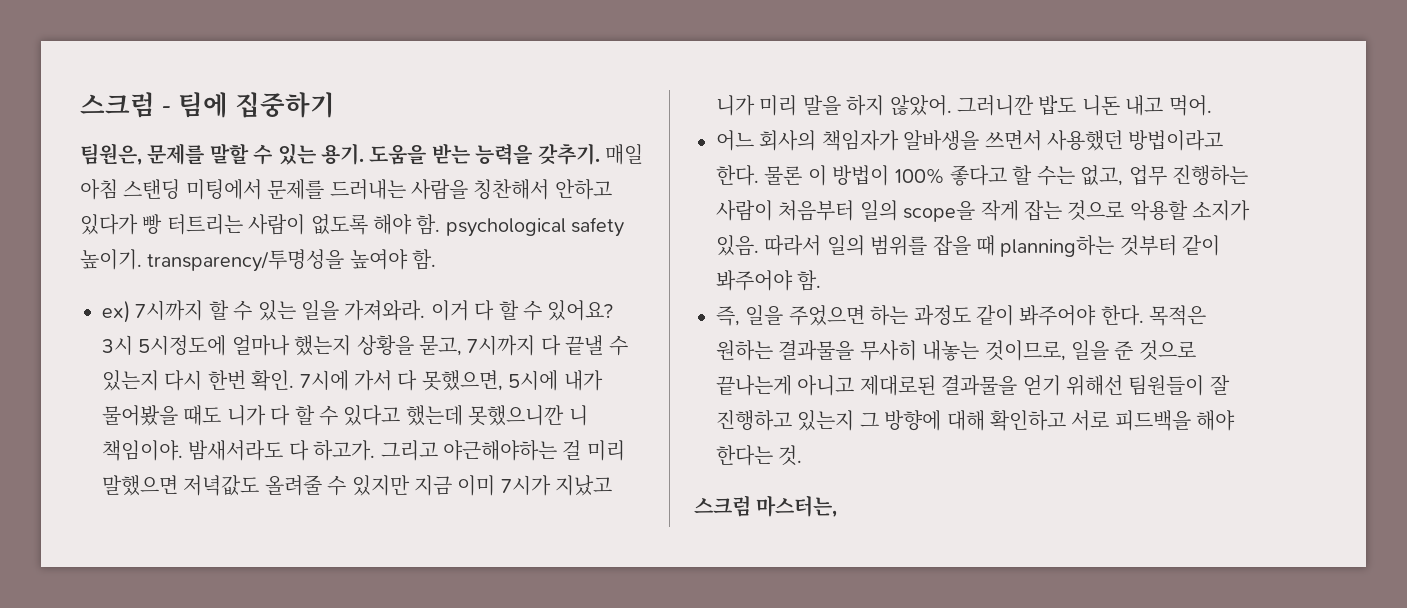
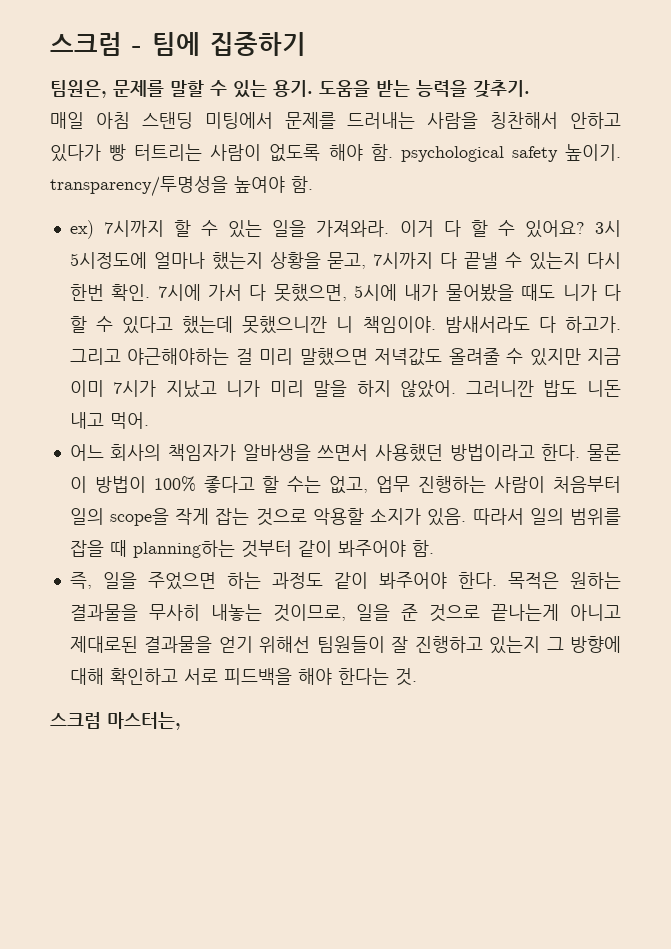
(600, 154) none -> (530, 89) //

